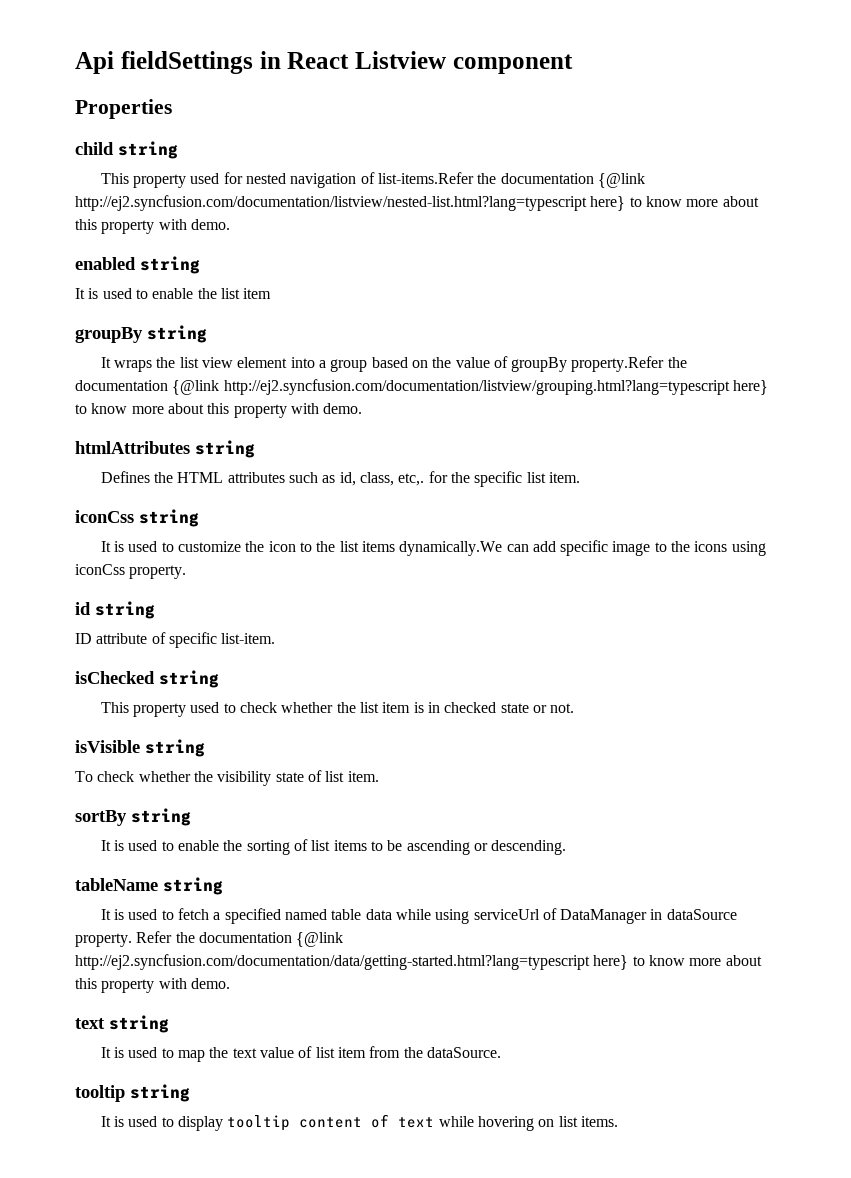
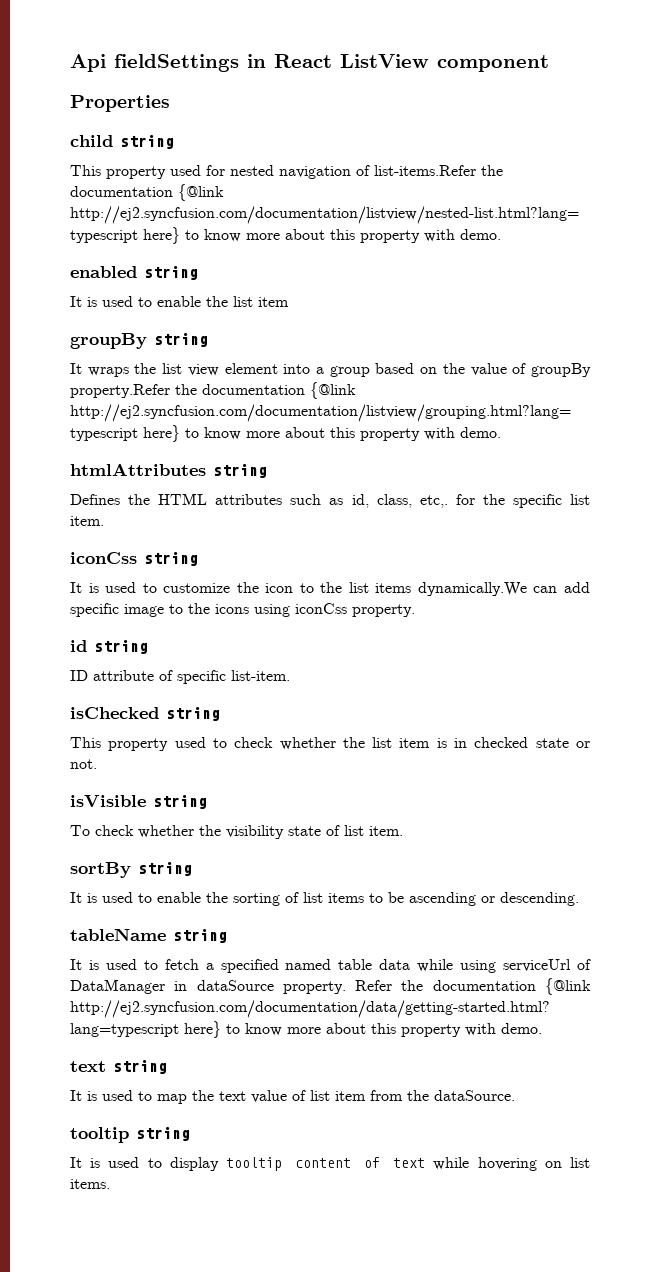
[355,51,446,69] Listview -> [340,54,429,68] ListView

